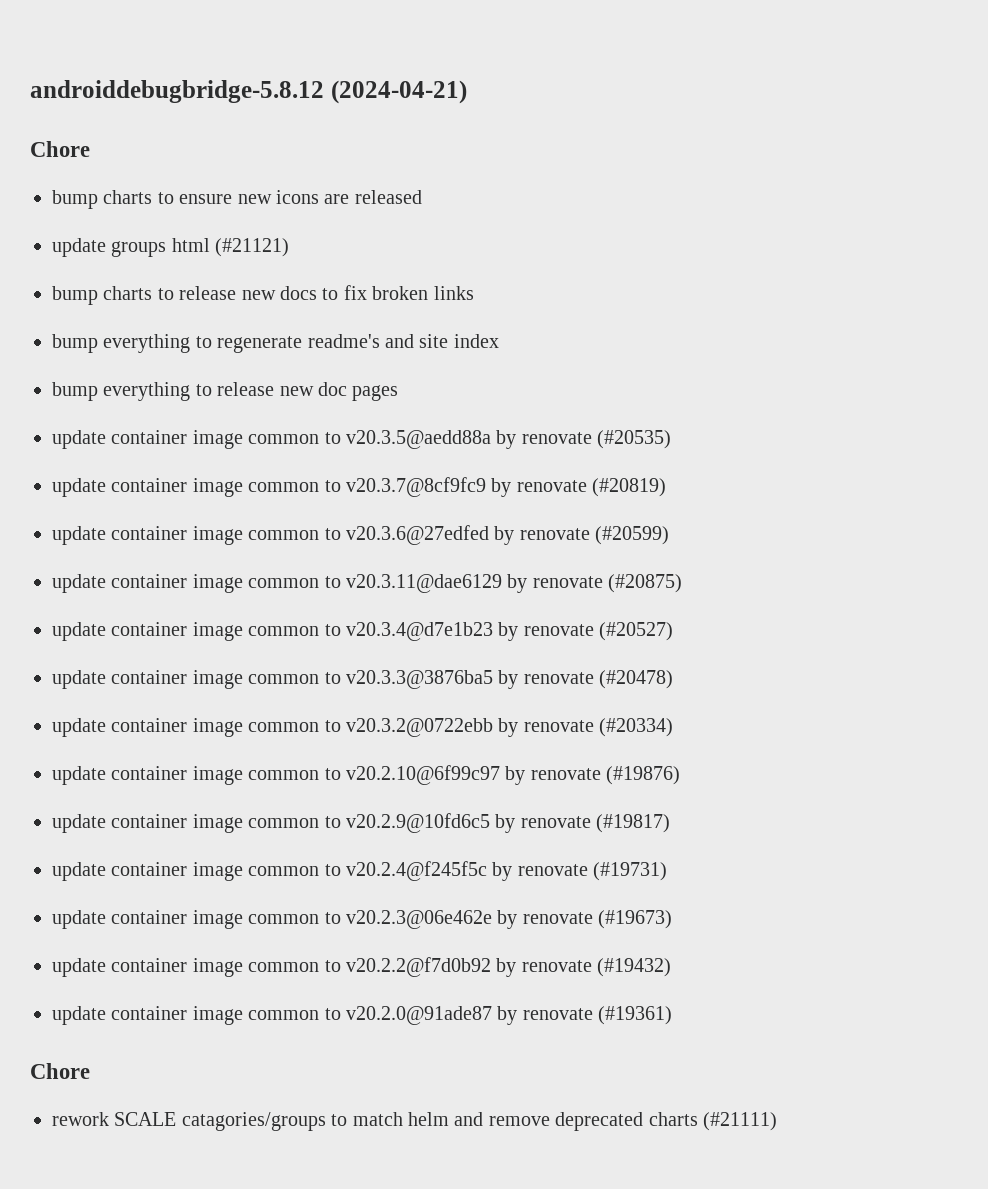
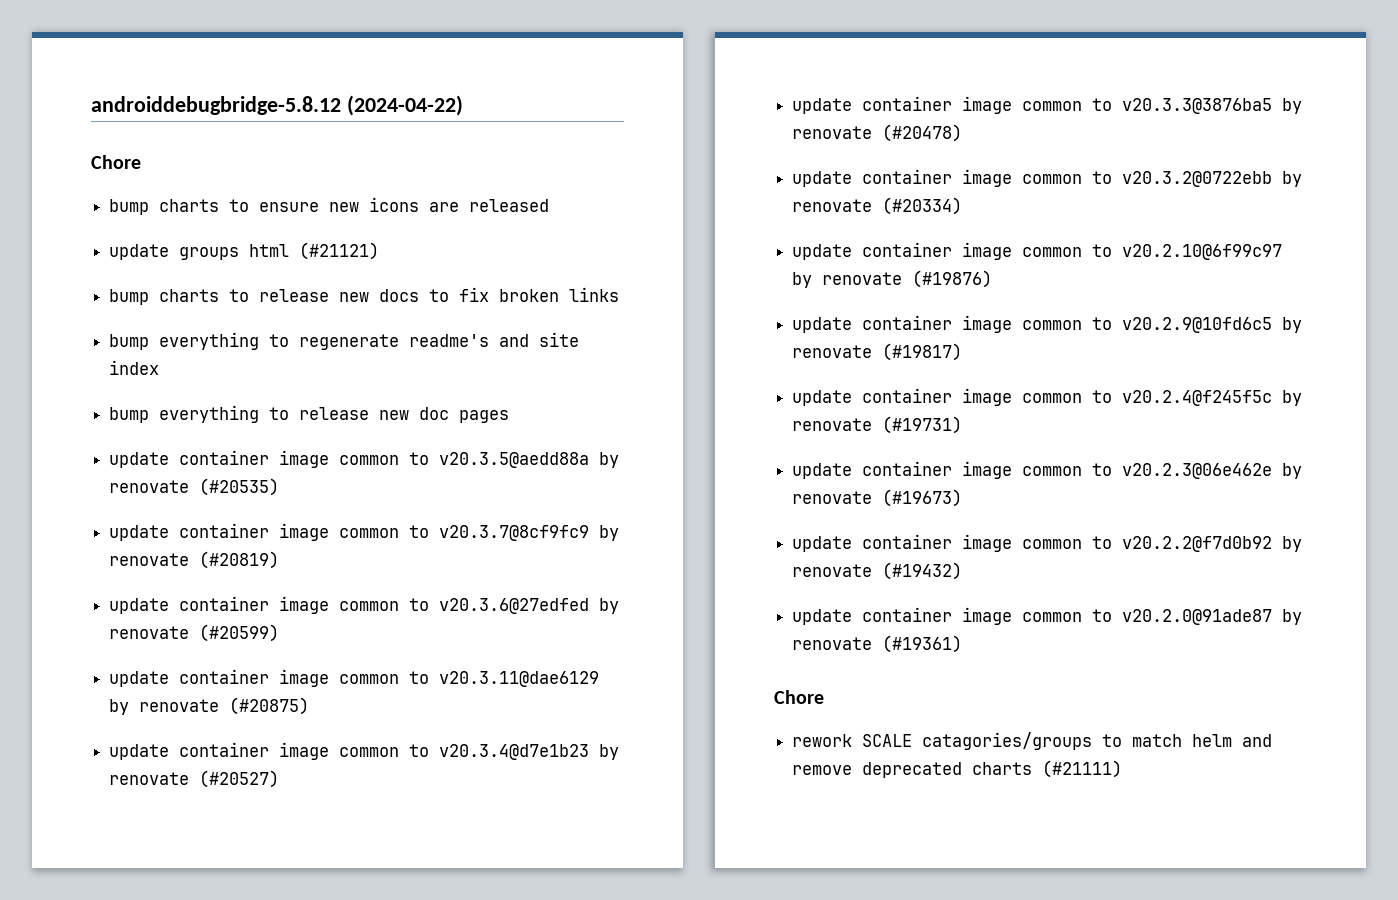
[330,80,467,104] (2024-04-21) -> [346,95,463,116] (2024-04-22)

